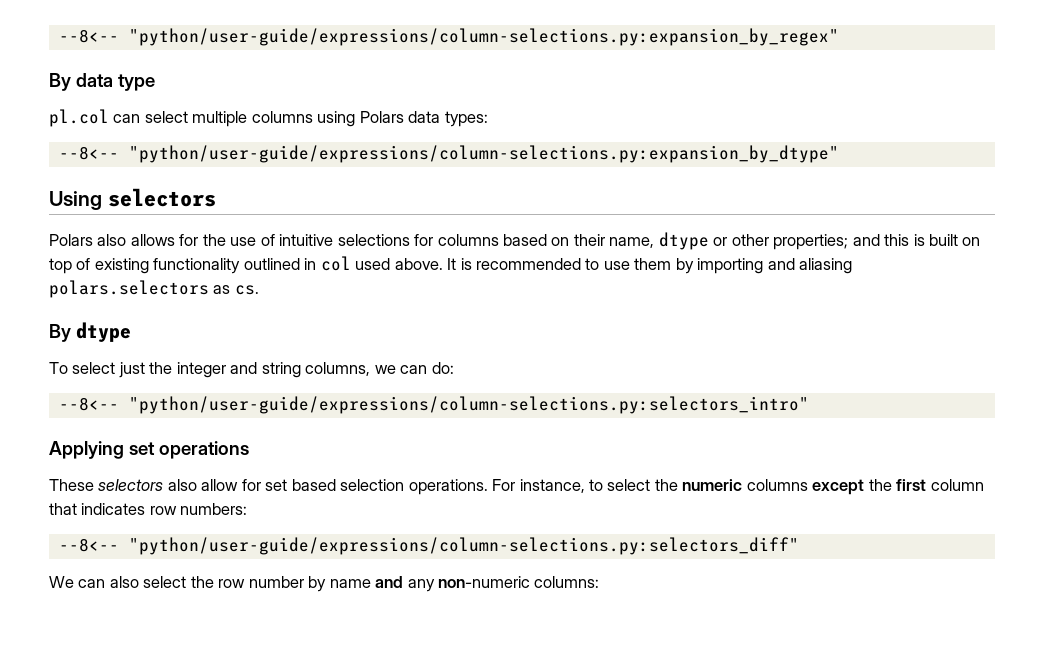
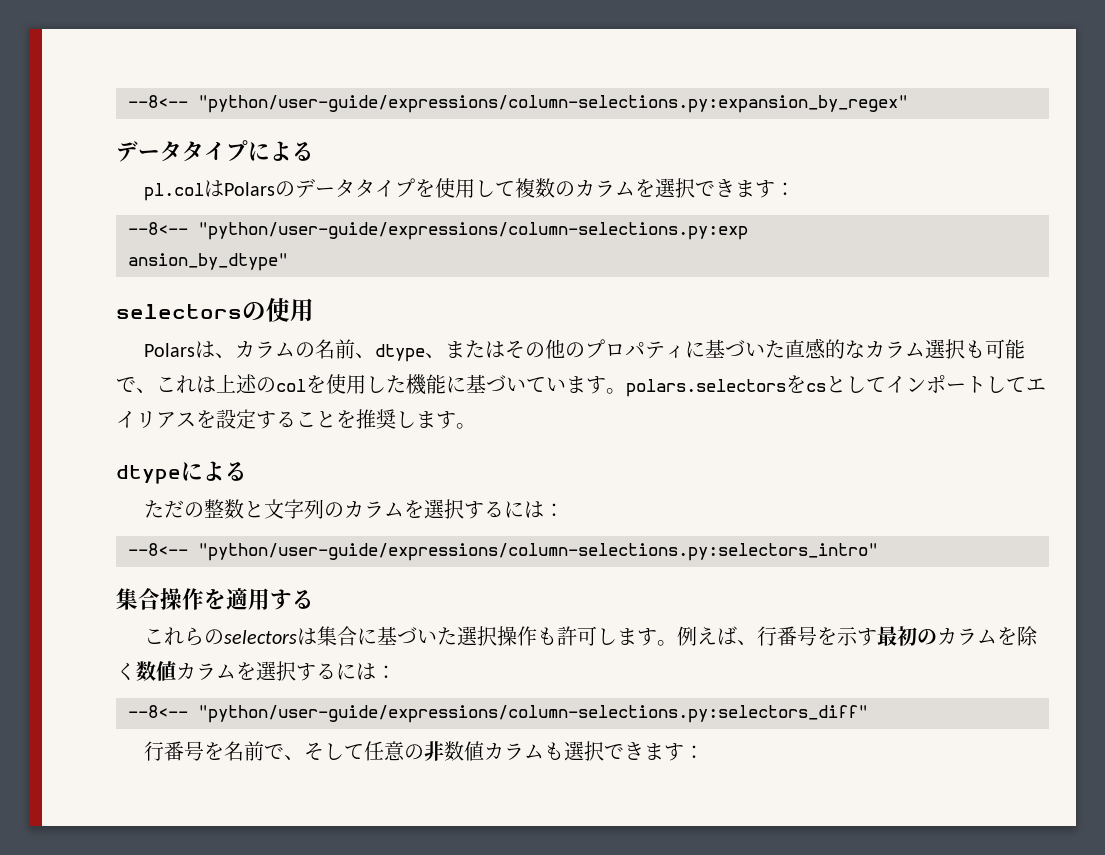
[49,73,155,91] [49,109,488,127] [58,145,839,163] [49,188,216,210] [49,232,981,250] [49,256,853,274] [49,280,259,298] [49,322,131,342] [49,362,454,378] [58,396,809,414] [49,441,249,459] [49,479,984,495] [49,503,248,515] [58,537,799,555] [49,576,600,592] By data type // pl.col can select multiple columns using Polars data types: // --8<-- "python/user-guide/expressions/column-selections.py:expansion_by_dtype" // Using selectors // Polars also allows for the use of intuitive selections for columns based on their name, dtype or other properties; and this is built on top of existing functionality outlined in col used above. It is recommended to use them by importing and aliasing polars.selectors as cs. // By dtype // To select just the integer and string columns, we can do: // --8<-- "python/user-guide/expressions/column-selections.py:selectors_intro" // Applying set operations // These selectors also allow for set based selection operations. For instance, to select the numeric columns except the first column that indicates row numbers: // --8<-- "python/user-guide/expressions/column-selections.py:selectors_diff" // We can also select the row number by name and any non-numeric columns: -> [116,140,314,162] [143,178,795,201] [128,222,748,240] [128,253,288,271] [116,298,314,322] [143,338,1025,362] [116,374,1046,397] [116,409,476,429] [116,461,247,484] [143,499,564,519] [128,543,878,561] [116,588,314,610] [143,626,1038,646] [116,661,396,681] [128,705,868,723] [143,741,704,761] データタイプによる // pl.colはPolarsのデータタイプを使用して複数のカラムを選択できます： // --8<-- "python/user-guide/expressions/column-selections.py:exp // ansion_by_dtype" // selectorsの使用 // Polarsは、カラムの名前、dtype、またはその他のプロパティに基づいた直感的なカラム選択も可能で、これは上述のcolを使用した機能に基づいています。polars.selectorsをcsとしてインポートしてエイリアスを設定することを推奨します。 // dtypeによる // ただの整数と文字列のカラムを選択するには： // --8<-- "python/user-guide/expressions/column-selections.py:selectors_intro" // 集合操作を適用する // これらのselectorsは集合に基づいた選択操作も許可します。例えば、行番号を示す最初のカラムを除く数値カラムを選択するには： // --8<-- "python/user-guide/expressions/column-selections.py:selectors_diff" // 行番号を名前で、そして任意の非数値カラムも選択できます：

